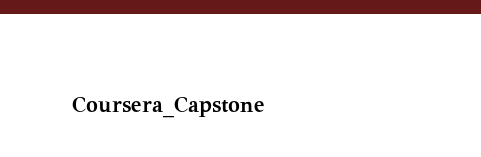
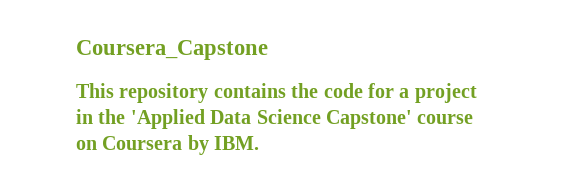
(265, 107) none -> [76,83,477,103] [76,109,474,129] [76,135,260,155] // This repository contains the code for a project in the 'Applied Data Science Capstone' course on Coursera by IBM.

